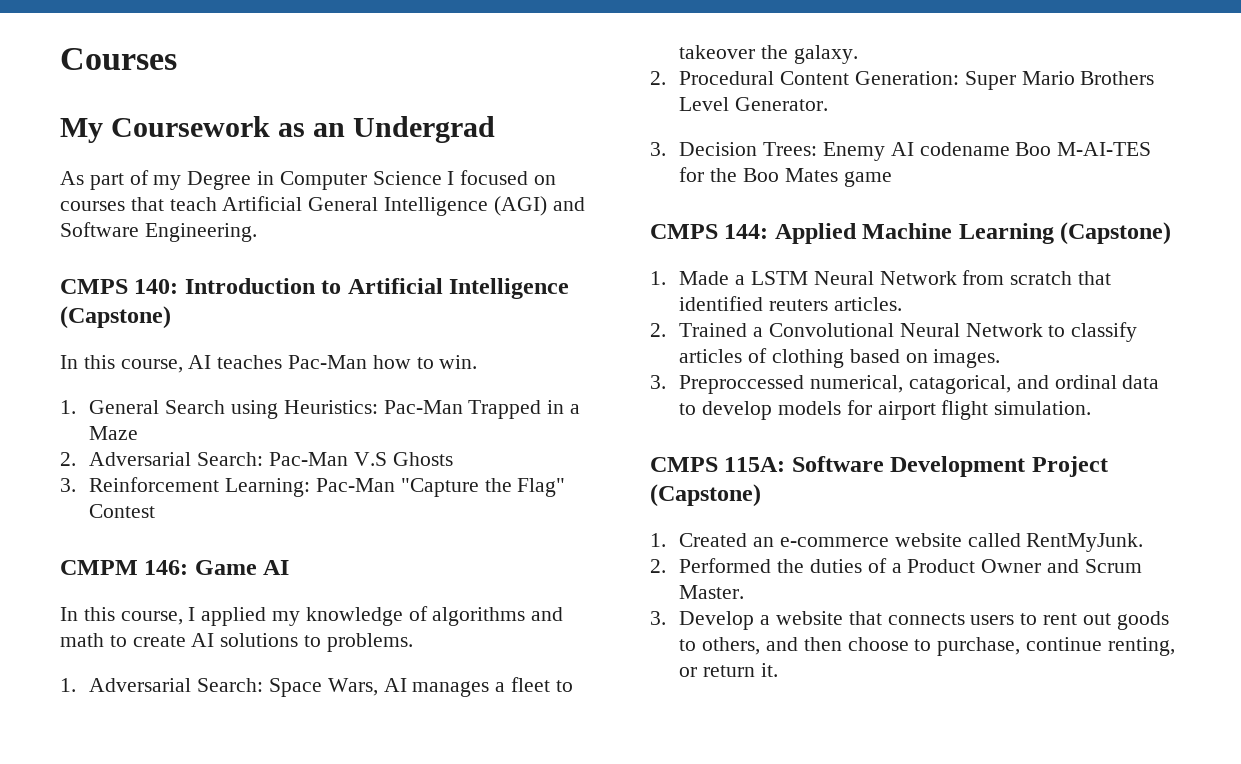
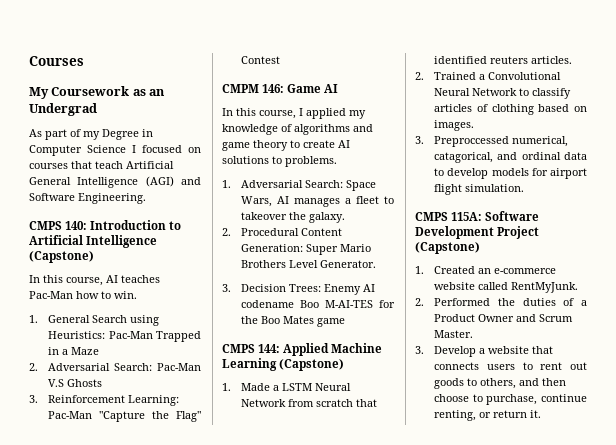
[60,633,104,647] math -> [222,140,288,151] game theory

